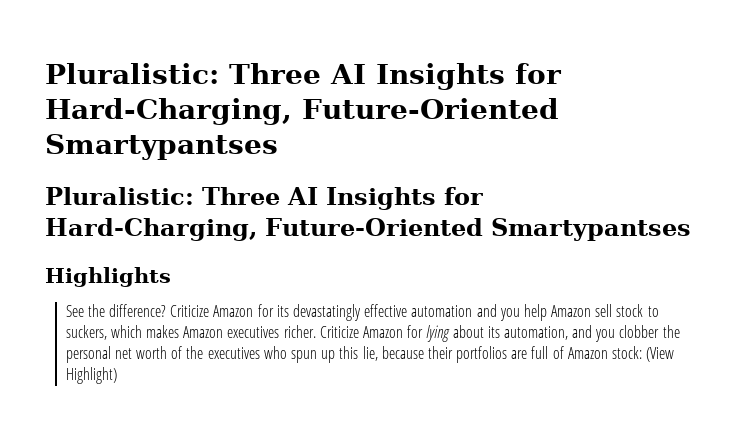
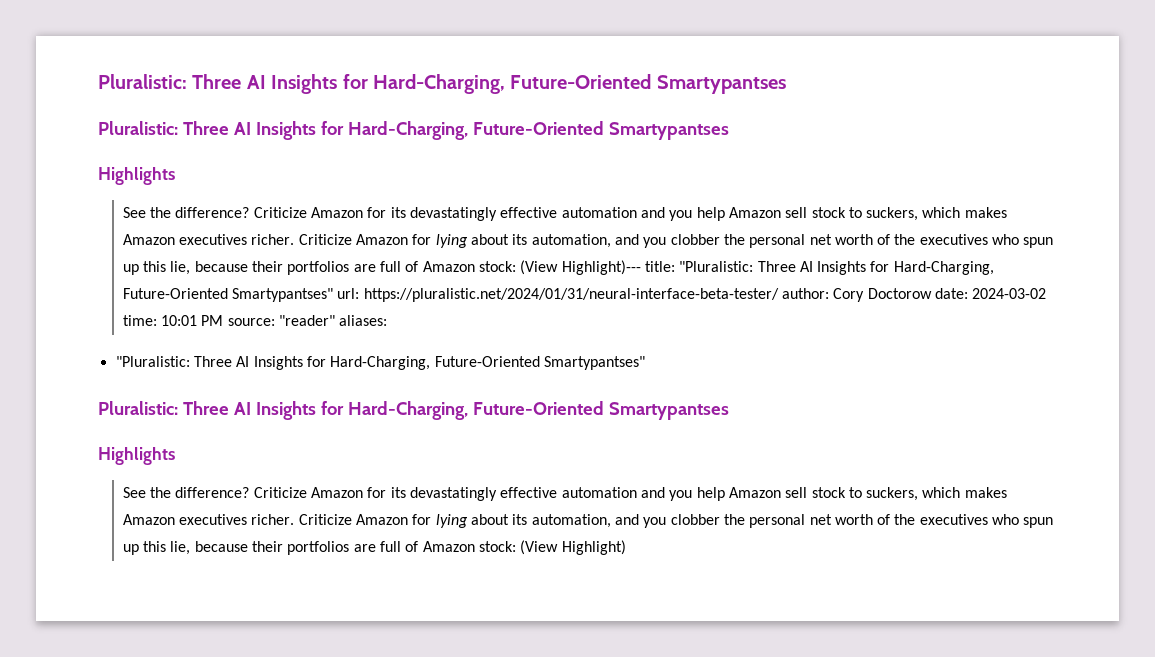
(171, 277) none -> [122,207,1007,221] [122,234,1054,248] [122,260,994,275] [122,288,1047,302] [122,315,388,326] [115,356,645,370] [98,401,729,420] [98,447,175,465] // See the difference? Criticize Amazon for its devastatingly effective automation and you help Amazon sell stock to suckers, which makes Amazon executives richer. Criticize Amazon for lying about its automation, and you clobber the personal net worth of the executives who spun up this lie, because their portfolios are full of Amazon stock: (View Highlight)--- title: "Pluralistic: Three AI Insights for Hard-Charging, Future-Oriented Smartypantses" url: https://pluralistic.net/2024/01/31/neural-interface-beta-tester/ author: Cory Doctorow date: 2024-03-02 time: 10:01 PM source: "reader" aliases: // "Pluralistic: Three AI Insights for Hard-Charging, Future-Oriented Smartypantses" // Pluralistic: Three AI Insights for Hard-Charging, Future-Oriented Smartypantses // Highlights

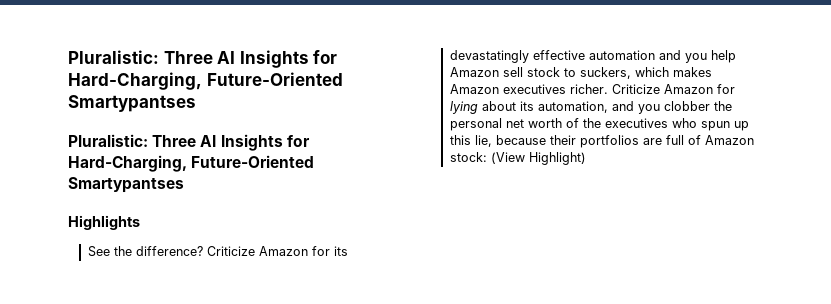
[122,207,1007,221] [122,234,1054,248] [122,260,994,275] [122,288,1047,302] [122,315,388,326] [115,356,645,370] [98,401,729,420] [98,447,175,465] // See the difference? Criticize Amazon for its devastatingly effective automation and you help Amazon sell stock to suckers, which makes Amazon executives richer. Criticize Amazon for lying about its automation, and you clobber the personal net worth of the executives who spun up this lie, because their portfolios are full of Amazon stock: (View Highlight)--- title: "Pluralistic: Three AI Insights for Hard-Charging, Future-Oriented Smartypantses" url: https://pluralistic.net/2024/01/31/neural-interface-beta-tester/ author: Cory Doctorow date: 2024-03-02 time: 10:01 PM source: "reader" aliases: // "Pluralistic: Three AI Insights for Hard-Charging, Future-Oriented Smartypantses" // Pluralistic: Three AI Insights for Hard-Charging, Future-Oriented Smartypantses // Highlights -> (140, 222) none

